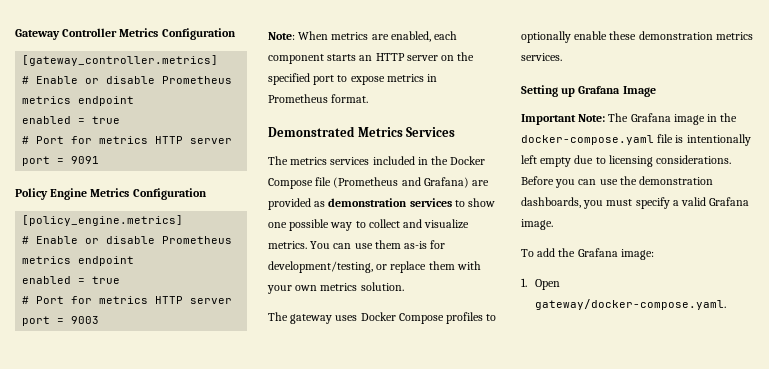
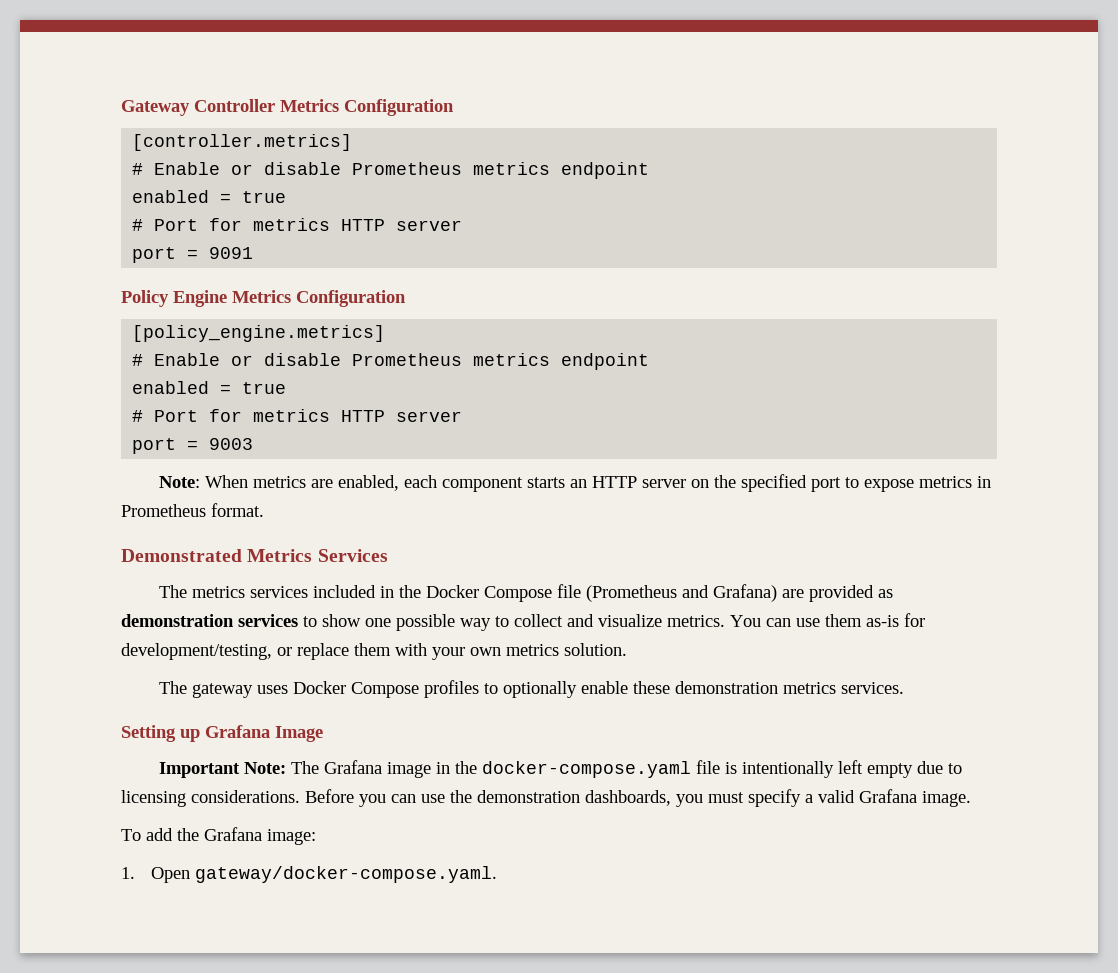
[22,55,219,66] [gateway_controller.metrics] -> [132,134,353,151] [controller.metrics]

